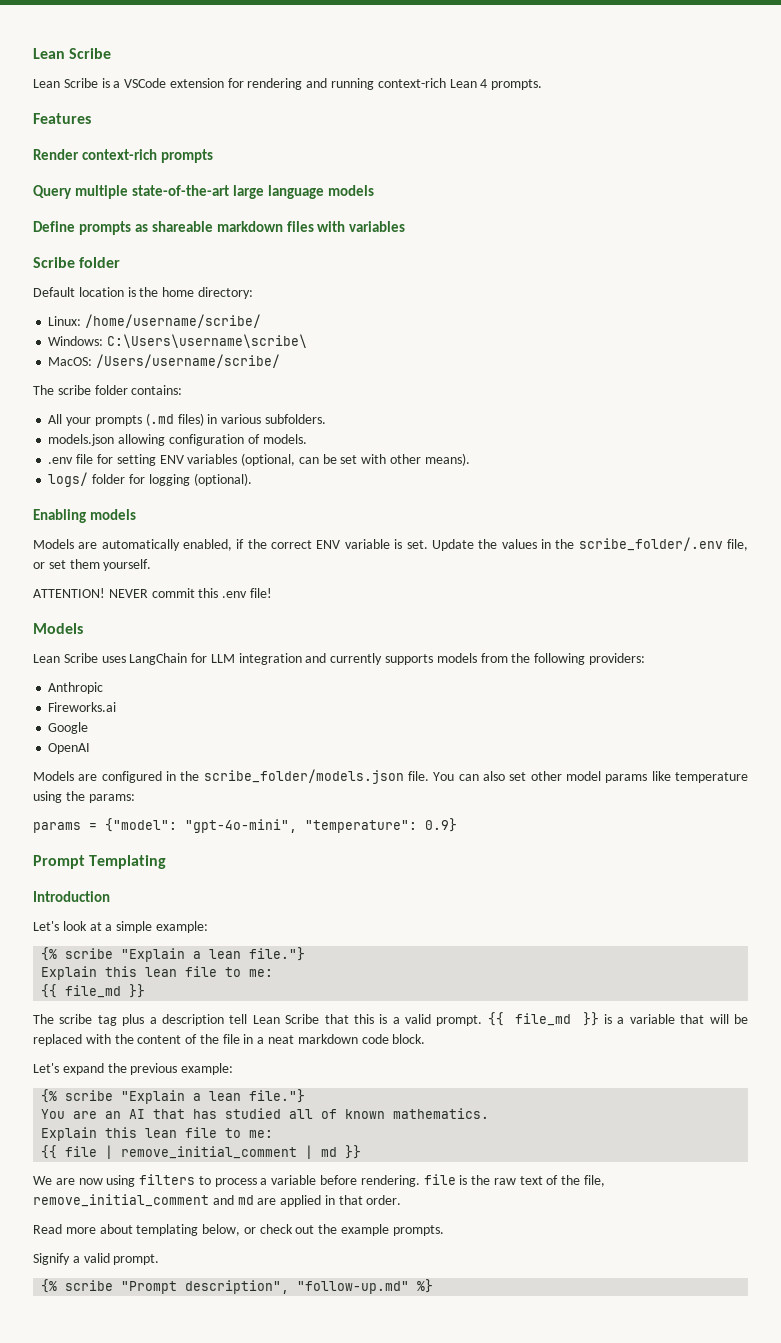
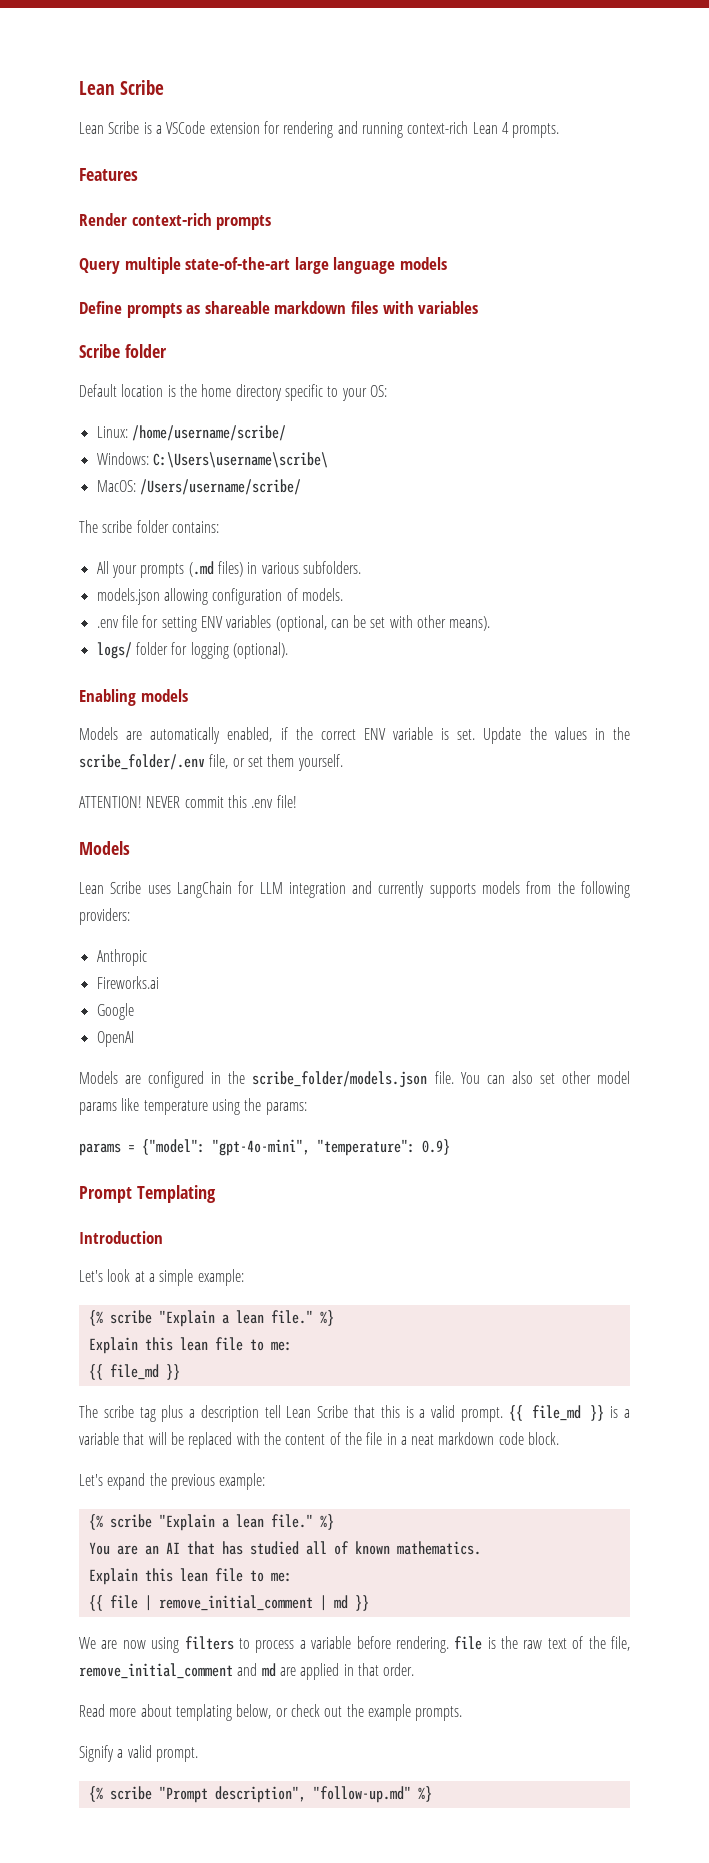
[197,287,253,299] directory: -> [235,384,387,401] directory specific to your OS:
[249,947,306,961] file."} -> [270,1310,334,1326] file." %}
[249,1089,306,1103] file."} -> [270,1514,334,1530] file." %}

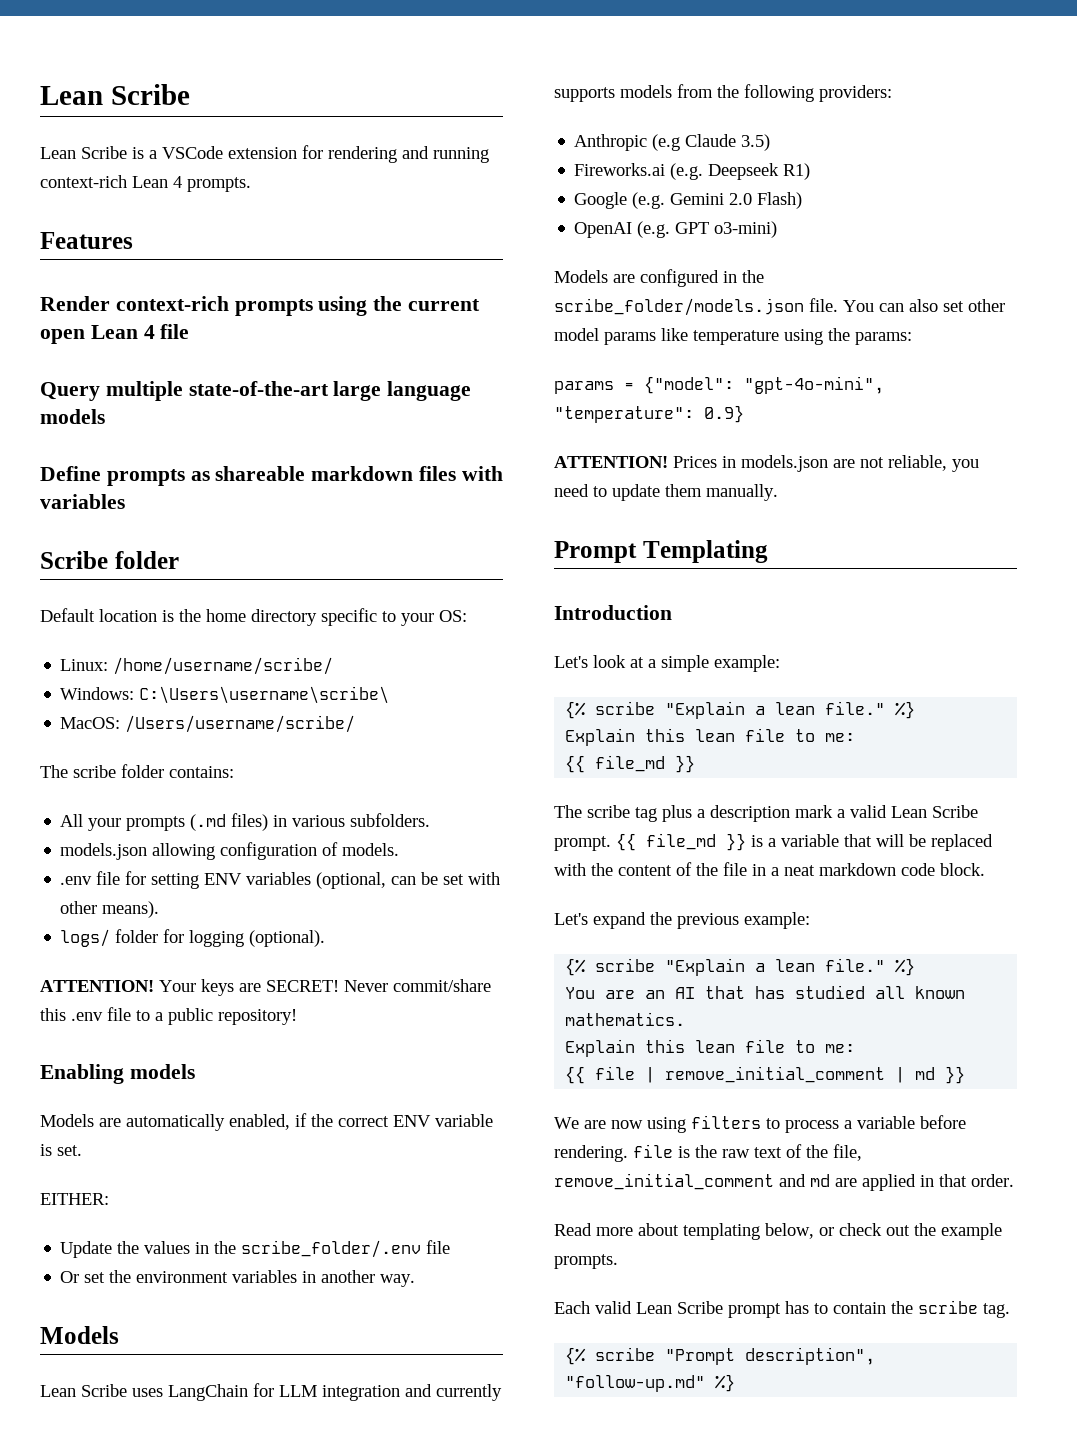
(272, 222) none -> [318,296,481,316] [40,324,190,344] using the current open Lean 4 file
(288, 650) none -> [40,979,491,996] [40,1007,297,1025] // ATTENTION! Your keys are SECRET! Never commit/share this .env file to a public repository!
(476, 734) none -> [40,1193,109,1205] // EITHER: //
[209,754,343,771] [79,795,297,808] file, or set them yourself. // ATTENTION! NEVER commit this .env file! -> [426,1240,451,1254] [60,1270,416,1287] file // Or set the environment variables in another way.
[96,976,159,989] [96,1003,134,1020] [96,1031,134,1047] // Fireworks.ai // Google // OpenAI -> [652,134,771,151] [574,163,811,180] [574,192,803,209] [574,221,778,238] (e.g Claude 3.5) // Fireworks.ai (e.g. Deepseek R1) // Google (e.g. Gemini 2.0 Flash) // OpenAI (e.g. GPT o3-mini)
(450, 1147) none -> [554,455,979,472] [554,484,778,501] // ATTENTION! Prices in models.json are not reliable, you need to update them manually.
[264,1405,456,1418] tell Lean Scribe that this is a valid -> [795,805,978,818] mark a valid Lean Scribe
[333,1541,349,1555] of -> (906, 992) none
[79,1745,198,1762] Signify a valid prompt. -> [554,1300,1010,1318] Each valid Lean Scribe prompt has to contain the scribe tag.

